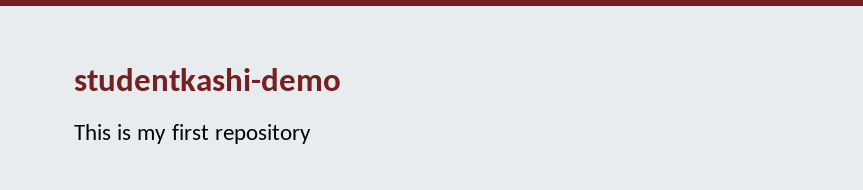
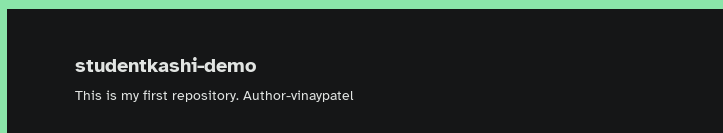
[214,124,311,144] repository -> [172,90,354,102] repository. Author-vinaypatel

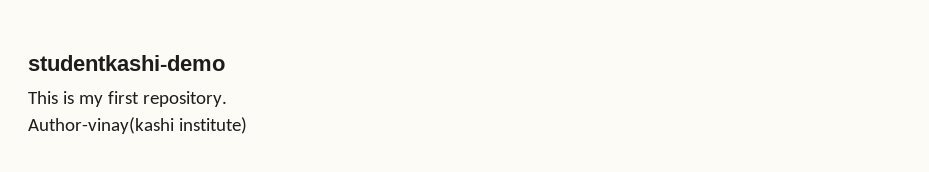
[243,90,354,102] Author-vinaypatel -> [28,117,247,134] // Author-vinay(kashi institute)

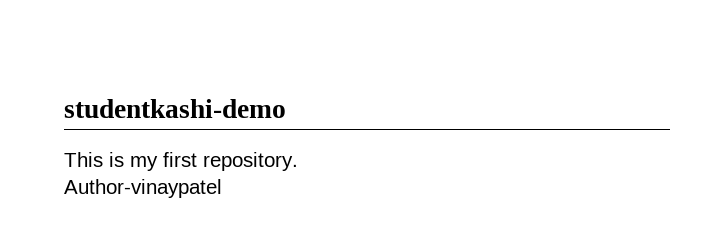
[28,117,247,134] Author-vinay(kashi institute) -> [64,179,222,198] Author-vinaypatel

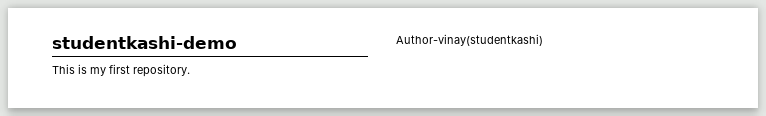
[64,179,222,198] Author-vinaypatel -> [396,34,543,46] Author-vinay(studentkashi)

